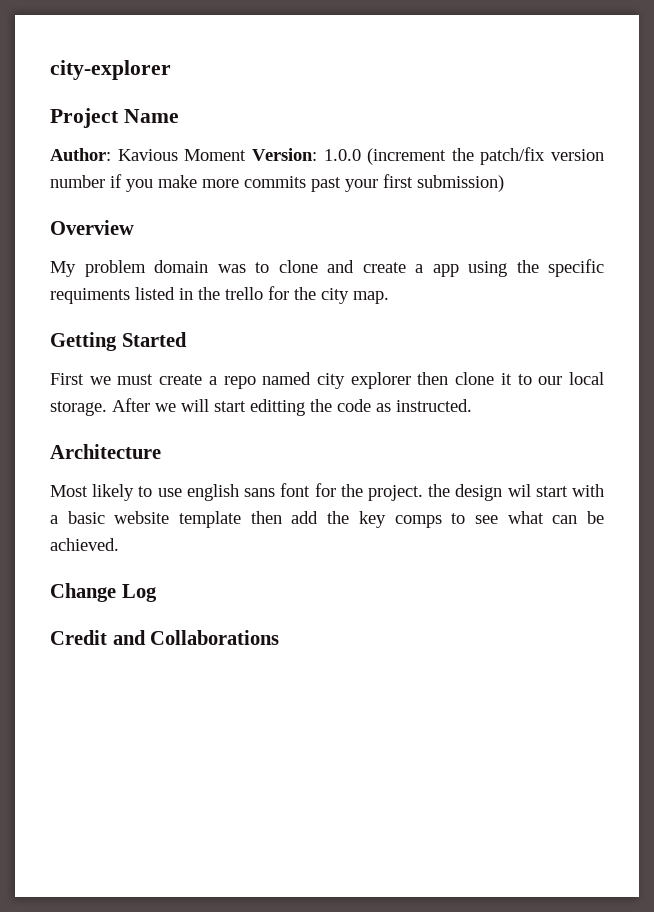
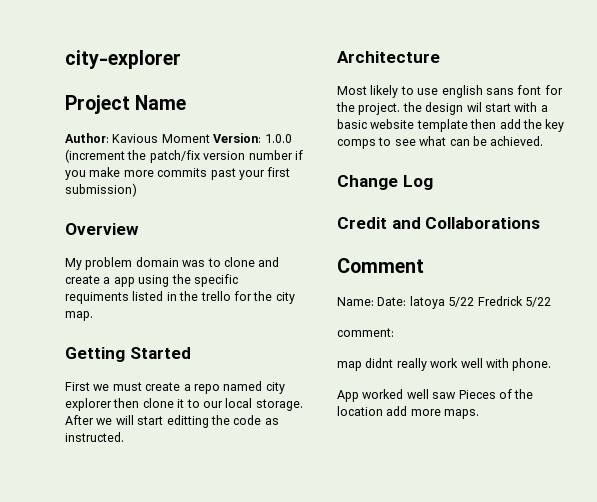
(280, 637) none -> [337,258,424,273] [337,296,551,309] [337,328,394,337] [337,358,552,371] [337,389,534,402] [337,406,480,419] // Comment // Name: Date: latoya 5/22 Fredrick 5/22 // comment: // map didnt really work well with phone. // App worked well saw Pieces of the location add more maps.

